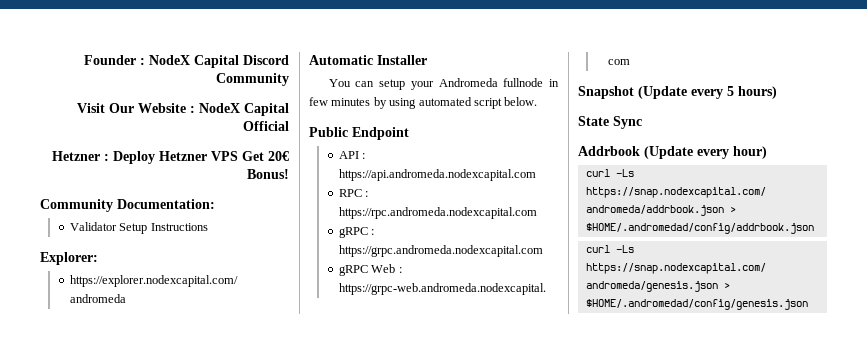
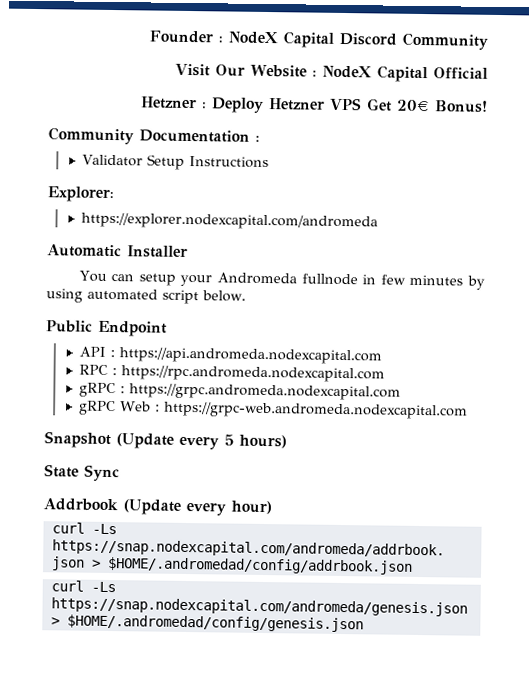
[117,199,215,209] Documentation: -> [139,129,260,143] Documentation :

